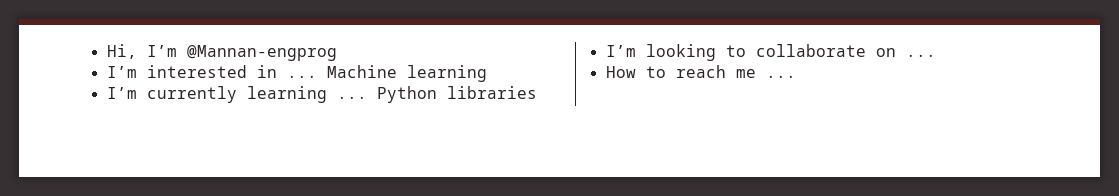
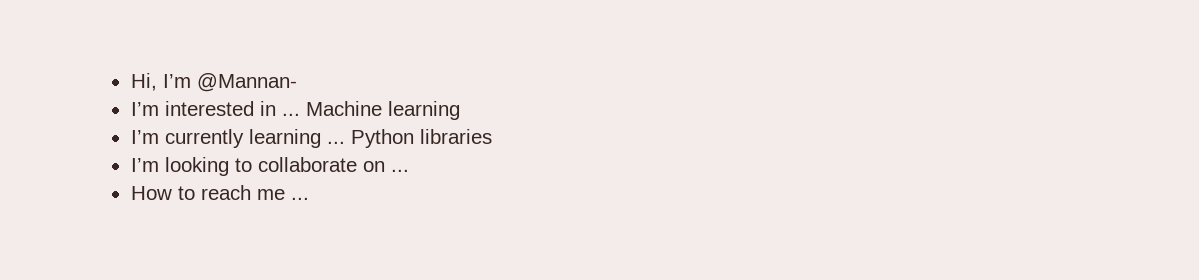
[186,45,337,61] @Mannan-engprog -> [196,73,297,92] @Mannan-

